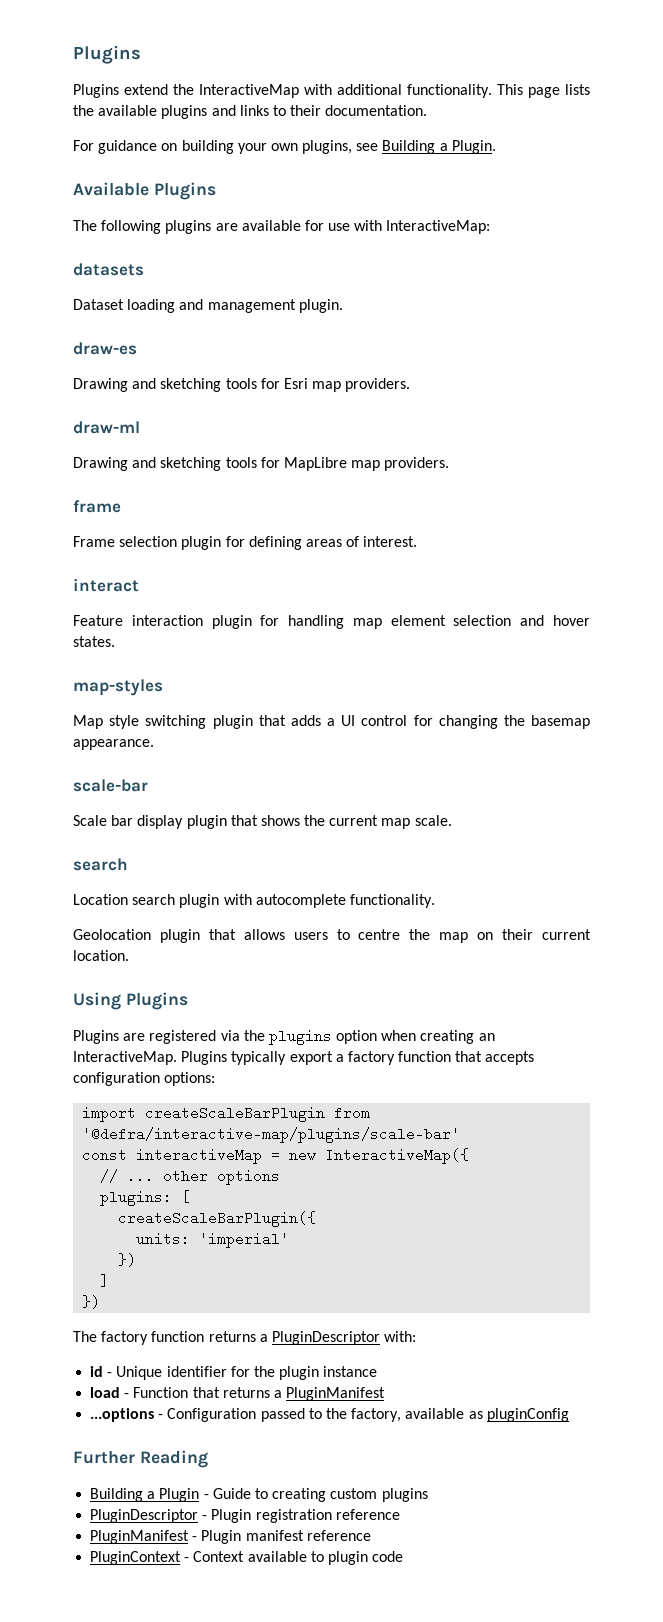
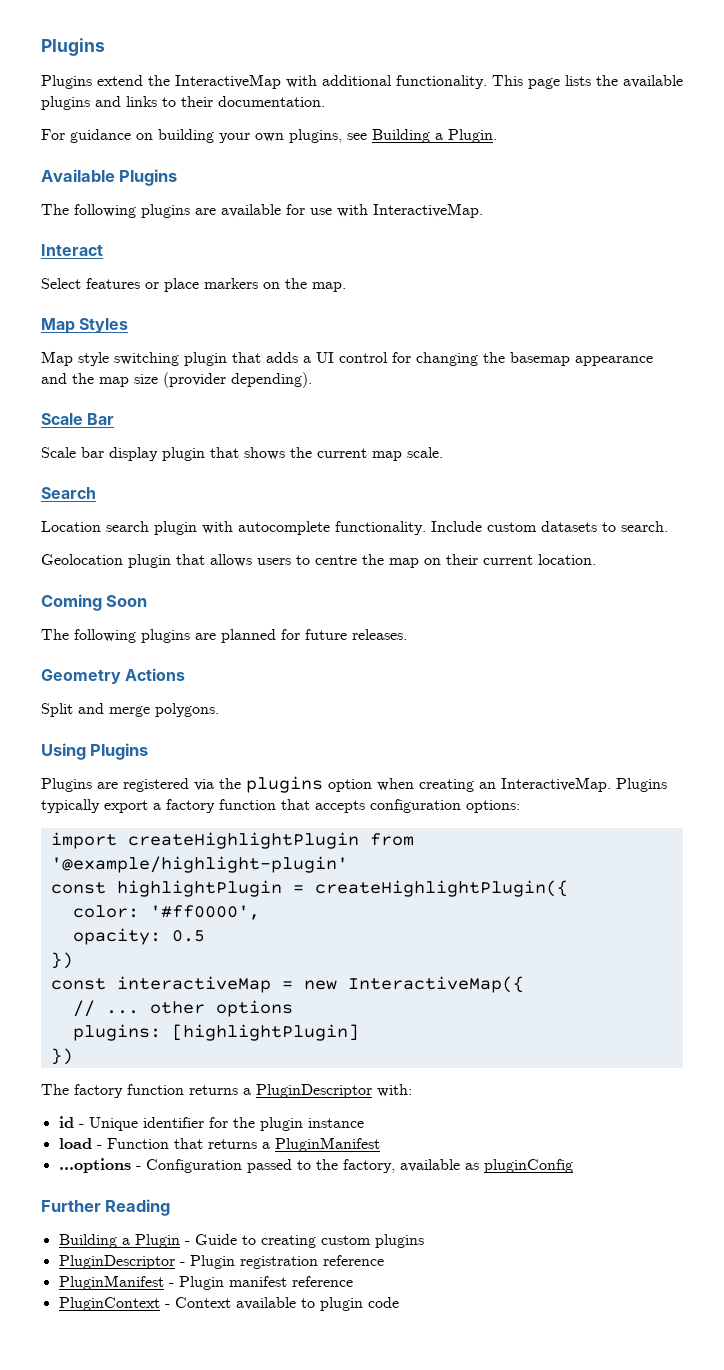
[386,220,491,234] [73,263,144,276] [73,299,343,313] [73,342,137,355] [73,378,411,392] [73,421,140,434] [73,457,450,471] [73,500,121,513] [73,536,418,550] [73,578,139,592] [73,615,590,629] [73,636,115,647] [73,679,163,696] InteractiveMap: // datasets // Dataset loading and management plugin. // draw-es // Drawing and sketching tools for Esri map providers. // draw-ml // Drawing and sketching tools for MapLibre map providers. // frame // Frame selection plugin for defining areas of interest. // interact // Feature interaction plugin for handling map element selection and hover states. // map-styles -> [373,203,483,218] [41,244,103,256] [41,278,346,292] [41,318,129,334] InteractiveMap. // Interact // Select features or place markers on the map. // Map Styles
[73,739,154,750] [73,779,148,792] appearance. // scale-bar -> [575,356,653,366] [41,372,312,388] [41,413,115,425] appearance and the map size (provider depending). // Scale Bar
[73,858,128,871] search -> [41,487,96,499] Search
(435, 901) none -> [431,521,668,532] Include custom datasets to search.
(129, 955) none -> [41,594,148,611] [41,629,407,643] [41,668,186,684] [41,703,219,717] // Coming Soon // The following plugins are planned for future releases. // Geometry Actions // Split and merge polygons.
[145,1106,371,1122] [82,1127,461,1143] createScaleBarPlugin from '@defra/interactive-map/plugins/scale-bar' -> [127,832,414,849] [50,856,348,873] [50,880,568,897] [72,905,260,920] [72,928,205,945] [50,952,73,969] createHighlightPlugin from '@example/highlight-plugin' // const highlightPlugin = createHighlightPlugin({ // color: '#ff0000', // opacity: 0.5 // })
[181,1190,191,1204] [118,1211,317,1227] [136,1232,290,1248] [118,1253,137,1267] [100,1274,110,1288] [ // createScaleBarPlugin({ // units: 'imperial' // }) // ] -> [171,1024,359,1041] [highlightPlugin]

